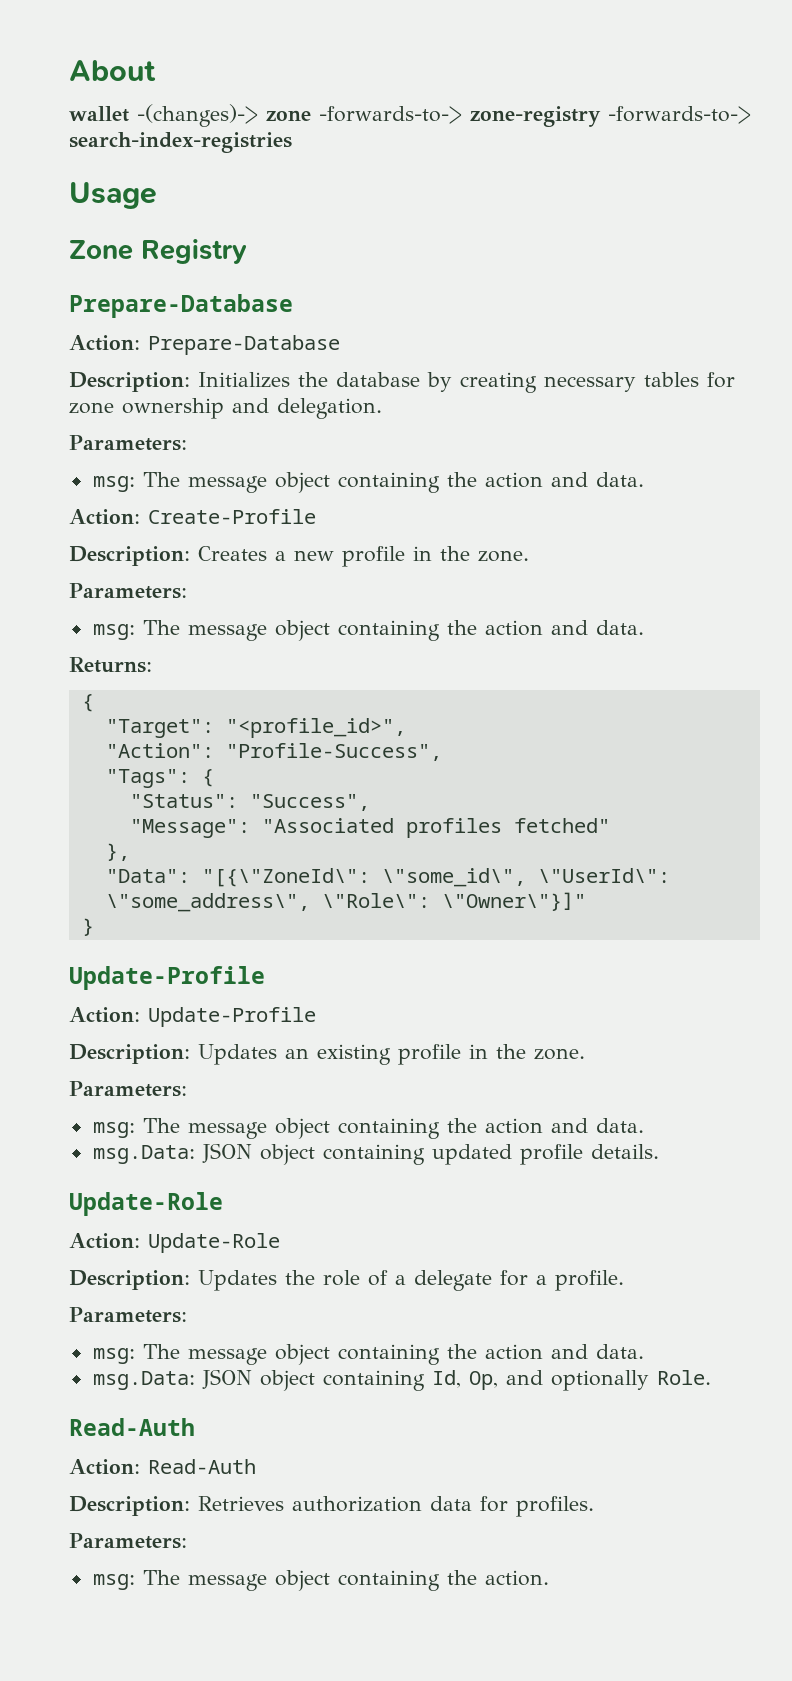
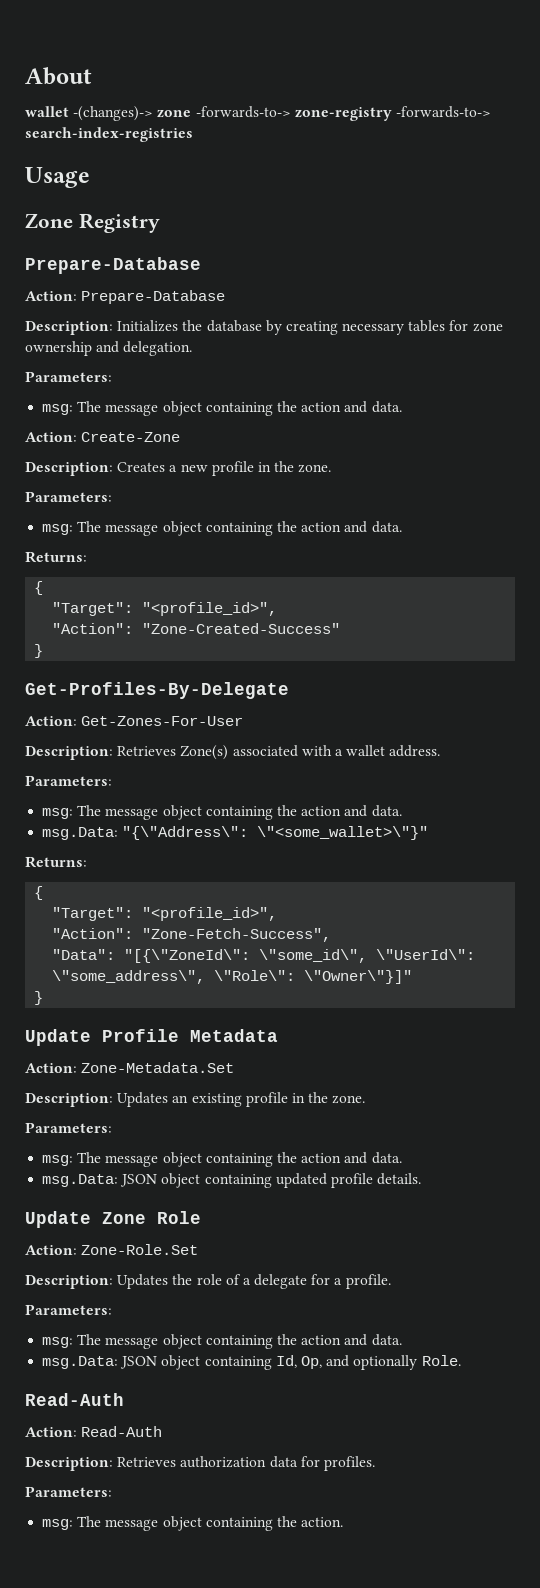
[148,509,316,524] Create-Profile -> [81,432,181,442] Create-Zone
[225,743,442,761] [105,769,214,788] [129,794,370,811] [129,818,610,838] [105,843,130,861] "Profile-Success", // "Tags": { // "Status": "Success", // "Message": "Associated profiles fetched" // }, -> [142,623,341,634] [34,644,44,658] [25,682,289,699] [25,716,244,726] [25,745,441,760] [25,775,112,786] [42,805,402,820] [42,826,429,840] [25,856,87,868] [34,886,44,900] [52,907,278,921] [52,928,332,942] "Zone-Created-Success" // } // Get-Profiles-By-Delegate // Action: Get-Zones-For-User // Description: Retrieves Zone(s) associated with a wallet address. // Parameters: // msg: The message object containing the action and data. // msg.Data: "{\"Address\": \"<some_wallet>\"}" // Returns: // { // "Target": "<profile_id>", // "Action": "Zone-Fetch-Success",
[69,966,265,990] [69,1007,316,1027] Update-Profile // Action: Update-Profile -> [25,1029,278,1046] [25,1062,235,1073] Update Profile Metadata // Action: Zone-Metadata.Set
[69,1192,223,1216] [69,1233,280,1253] Update-Role // Action: Update-Role -> [25,1211,201,1228] [25,1244,199,1255] Update Zone Role // Action: Zone-Role.Set

